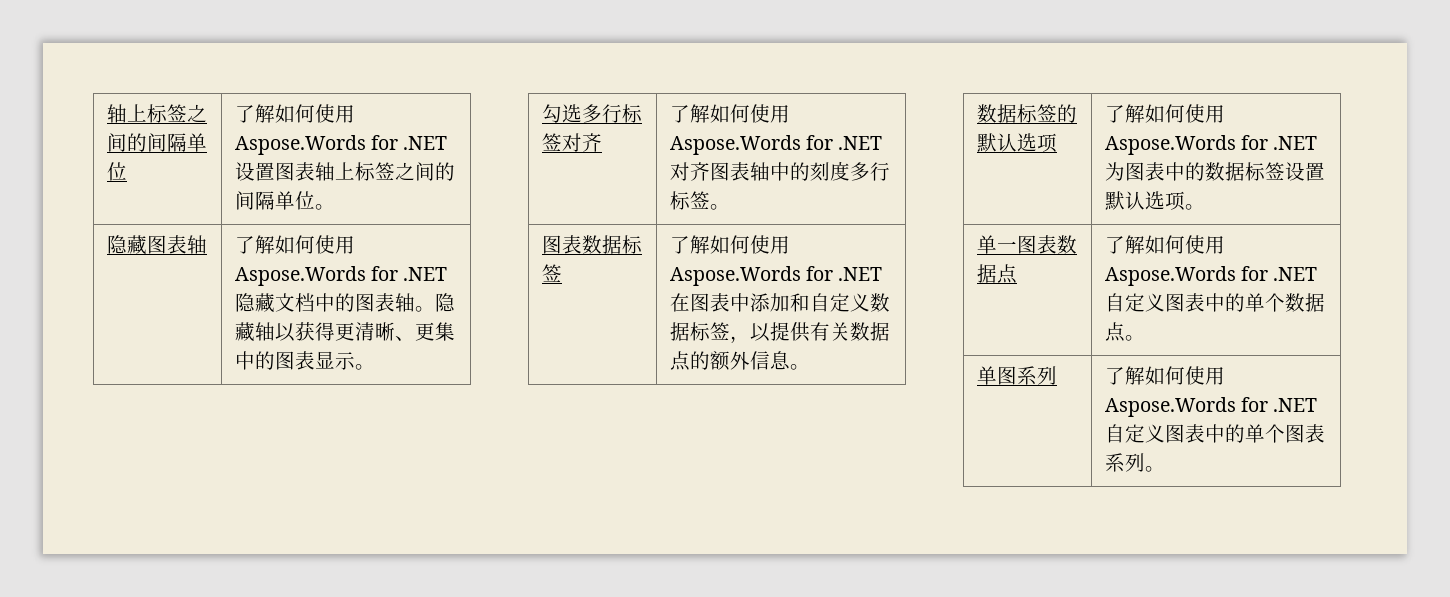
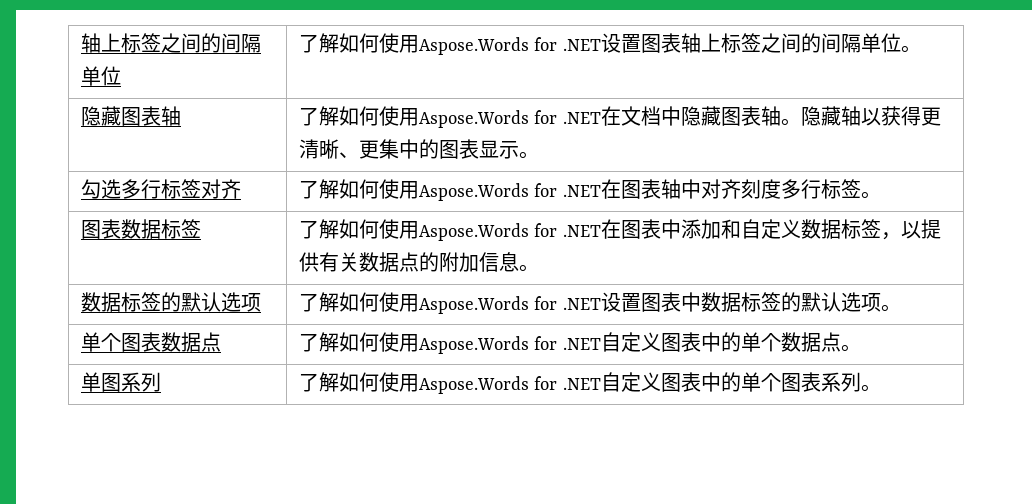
[234,293,355,313] 隐藏文档中的 -> [600,106,721,126] 在文档中隐藏
[669,162,710,181] 对齐 -> [600,179,621,199] 在
[789,162,810,181] 的 -> [700,179,741,199] 对齐
[709,351,750,371] 额外 -> [439,252,480,272] 附加
[1104,162,1325,181] 为图表中的数据标签设置 -> [600,292,801,312] 设置图表中数据标签的
[996,241,1017,252] 一 -> [101,333,122,352] 个

